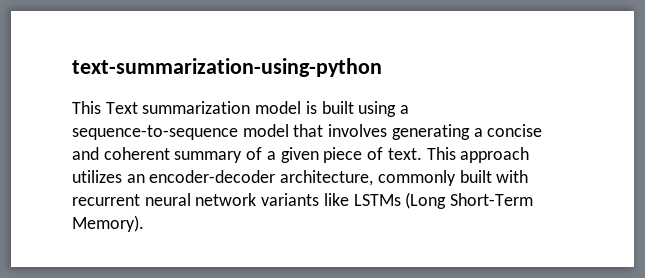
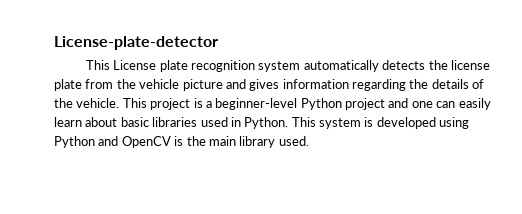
[72,58,382,77] [72,101,410,117] [72,124,543,140] [72,147,530,163] [72,170,529,186] [72,192,534,209] [72,215,144,232] text-summarization-using-python // This Text summarization model is built using a sequence-to-sequence model that involves generating a concise and coherent summary of a given piece of text. This approach utilizes an encoder-decoder architecture, commonly built with recurrent neural network variants like LSTMs (Long Short-Term Memory). -> [54,36,218,50] [85,60,490,72] [54,79,485,91] [54,98,491,110] [54,117,470,129] [54,136,309,148] License-plate-detector // This License plate recognition system automatically detects the license plate from the vehicle picture and gives information regarding the details of the vehicle. This project is a beginner-level Python project and one can easily learn about basic libraries used in Python. This system is developed using Python and OpenCV is the main library used.

